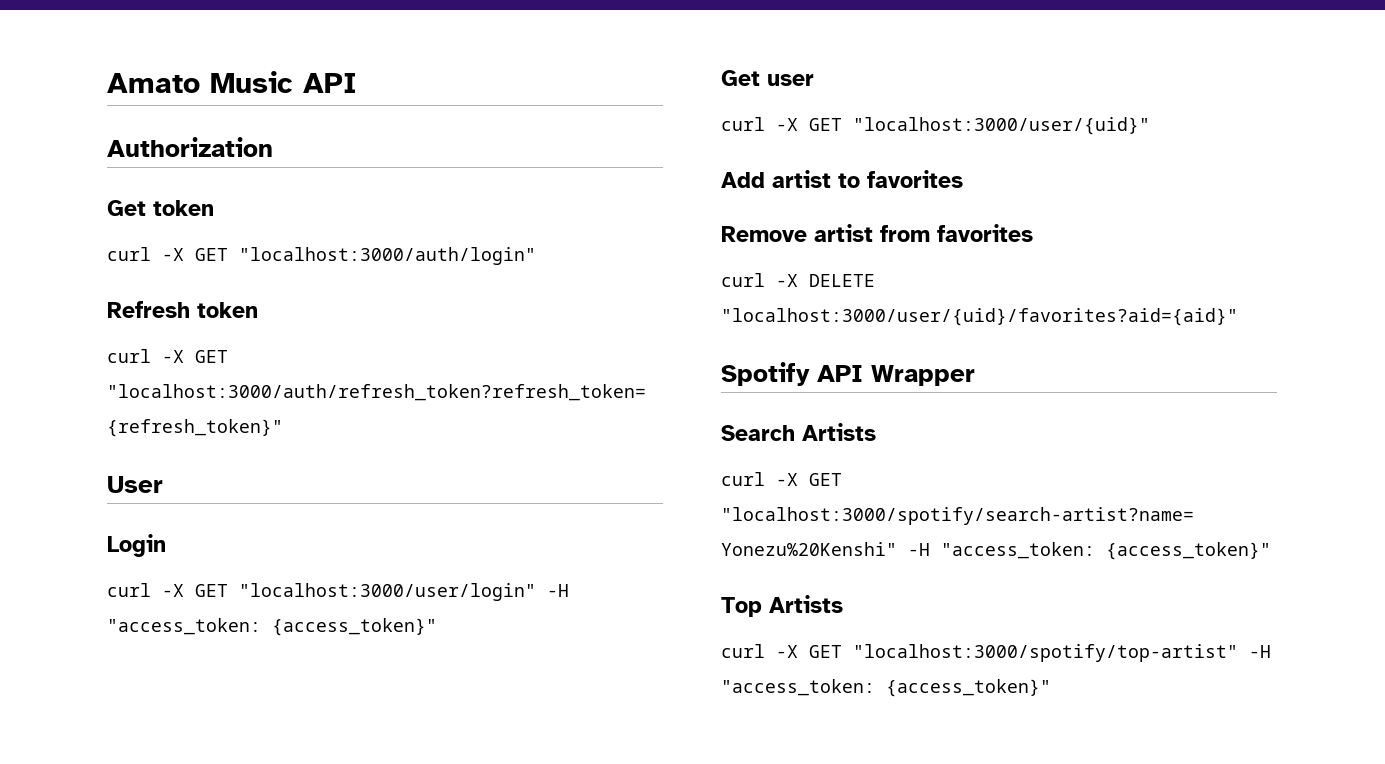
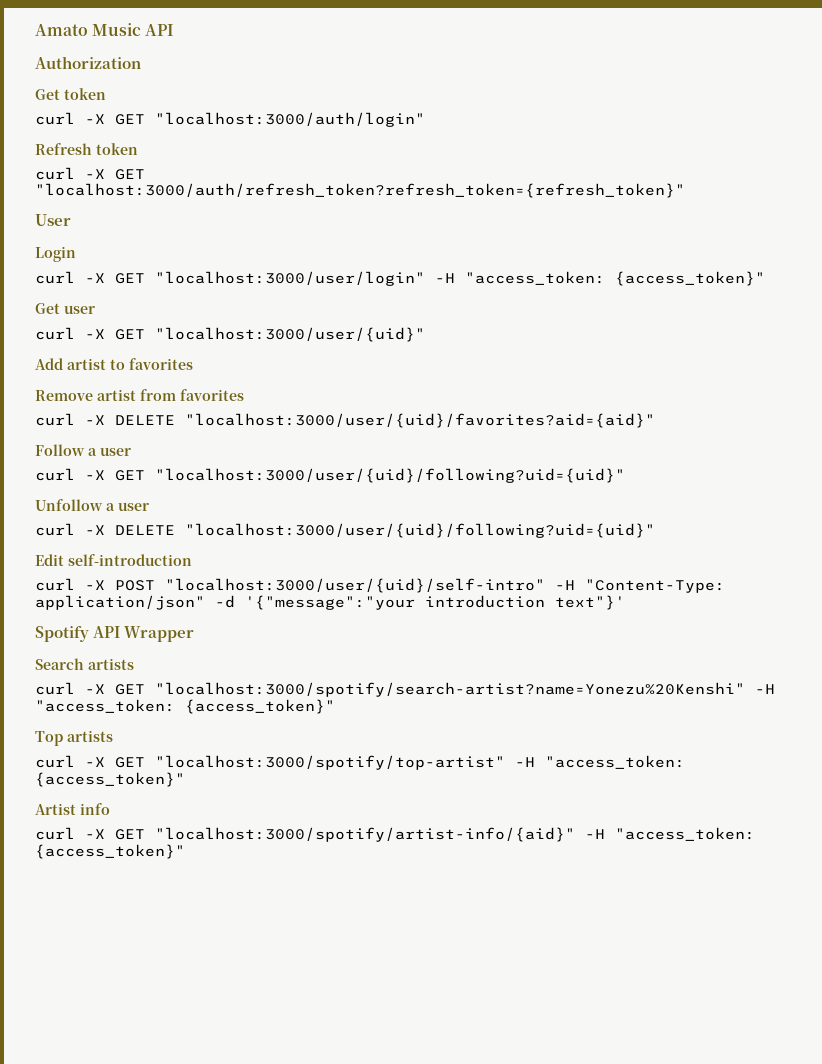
(1238, 317) none -> [35,444,131,456] [35,468,625,483] [35,499,149,511] [35,523,655,538] [35,554,192,566] [35,578,725,593] [35,595,625,610] // Follow a user // curl -X GET "localhost:3000/user/{uid}/following?uid={uid}" // Unfollow a user // curl -X DELETE "localhost:3000/user/{uid}/following?uid={uid}" // Edit self-introduction // curl -X POST "localhost:3000/user/{uid}/self-intro" -H "Content-Type: application/json" -d '{"message":"your introduction text"}'
[802,423,876,441] Artists -> [88,658,134,670] artists
[769,595,843,613] Artists -> [67,730,113,742] artists
(1051, 688) none -> [35,803,110,815] [35,827,755,842] [35,844,185,859] // Artist info // curl -X GET "localhost:3000/spotify/artist-info/{aid}" -H "access_token: {access_token}"

